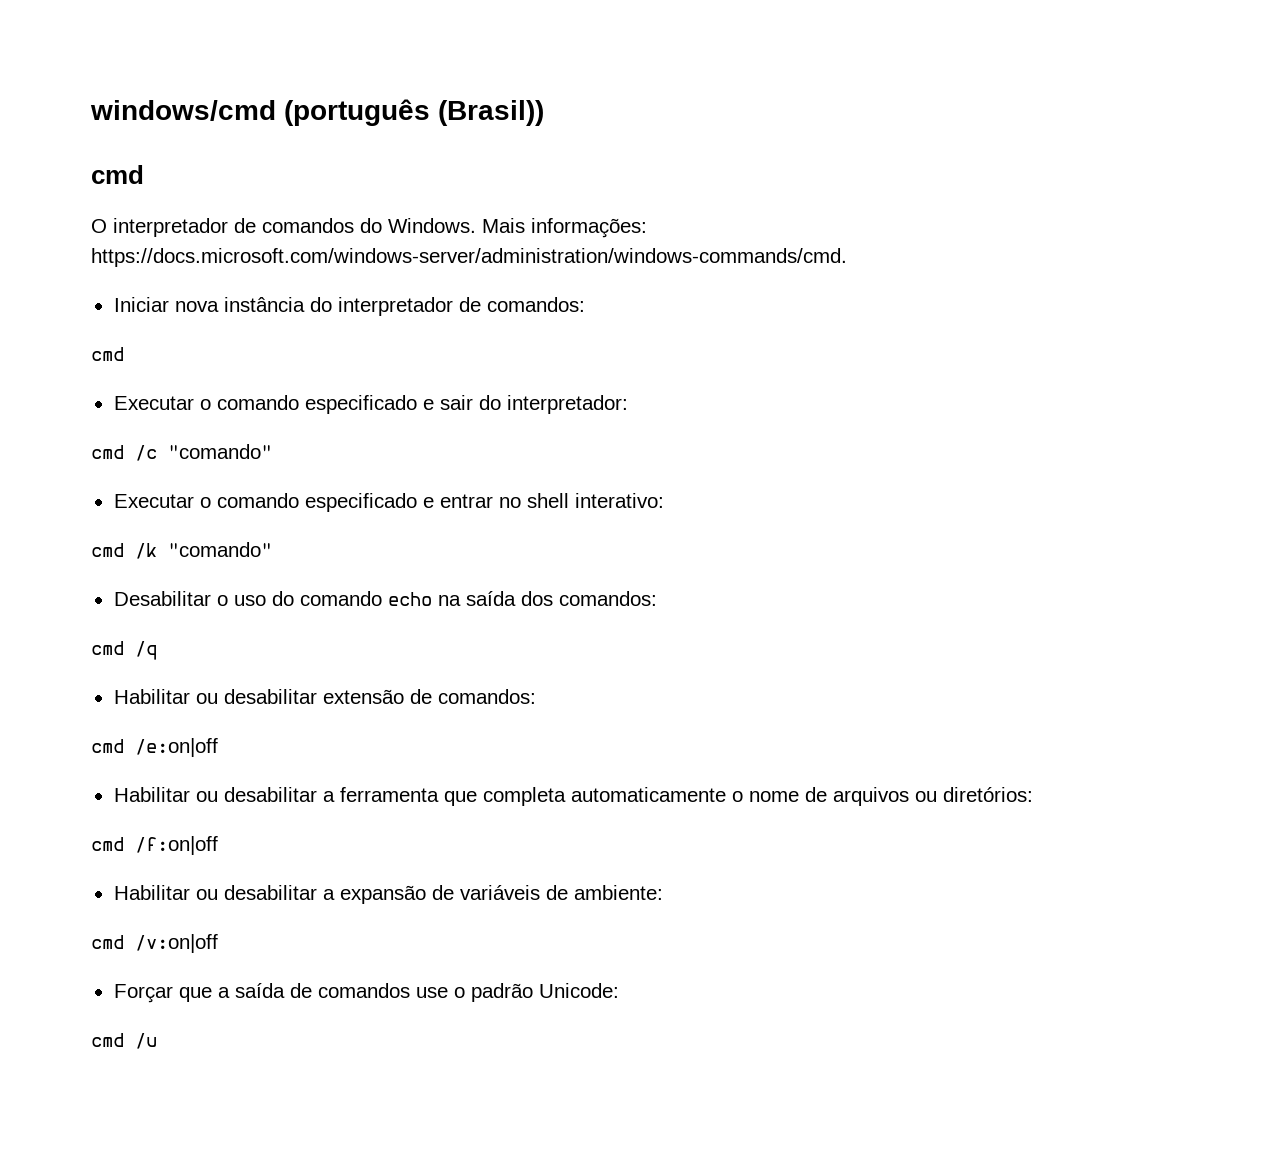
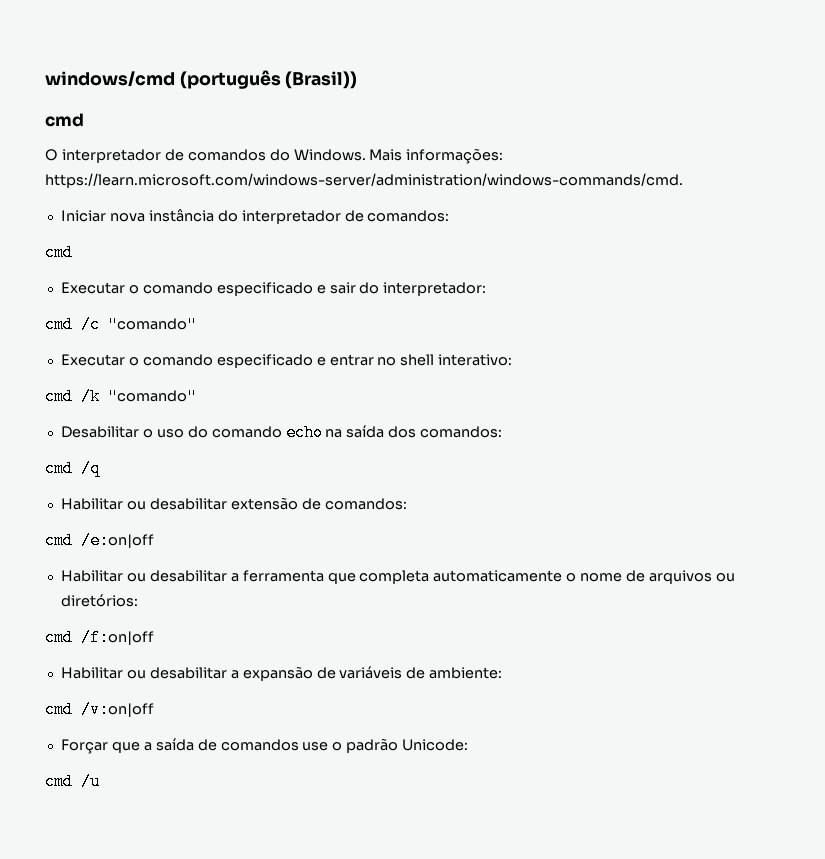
[91,248,847,267] https://docs.microsoft.com/windows-server/administration/windows-commands/cmd. -> [45,173,683,188] https://learn.microsoft.com/windows-server/administration/windows-commands/cmd.

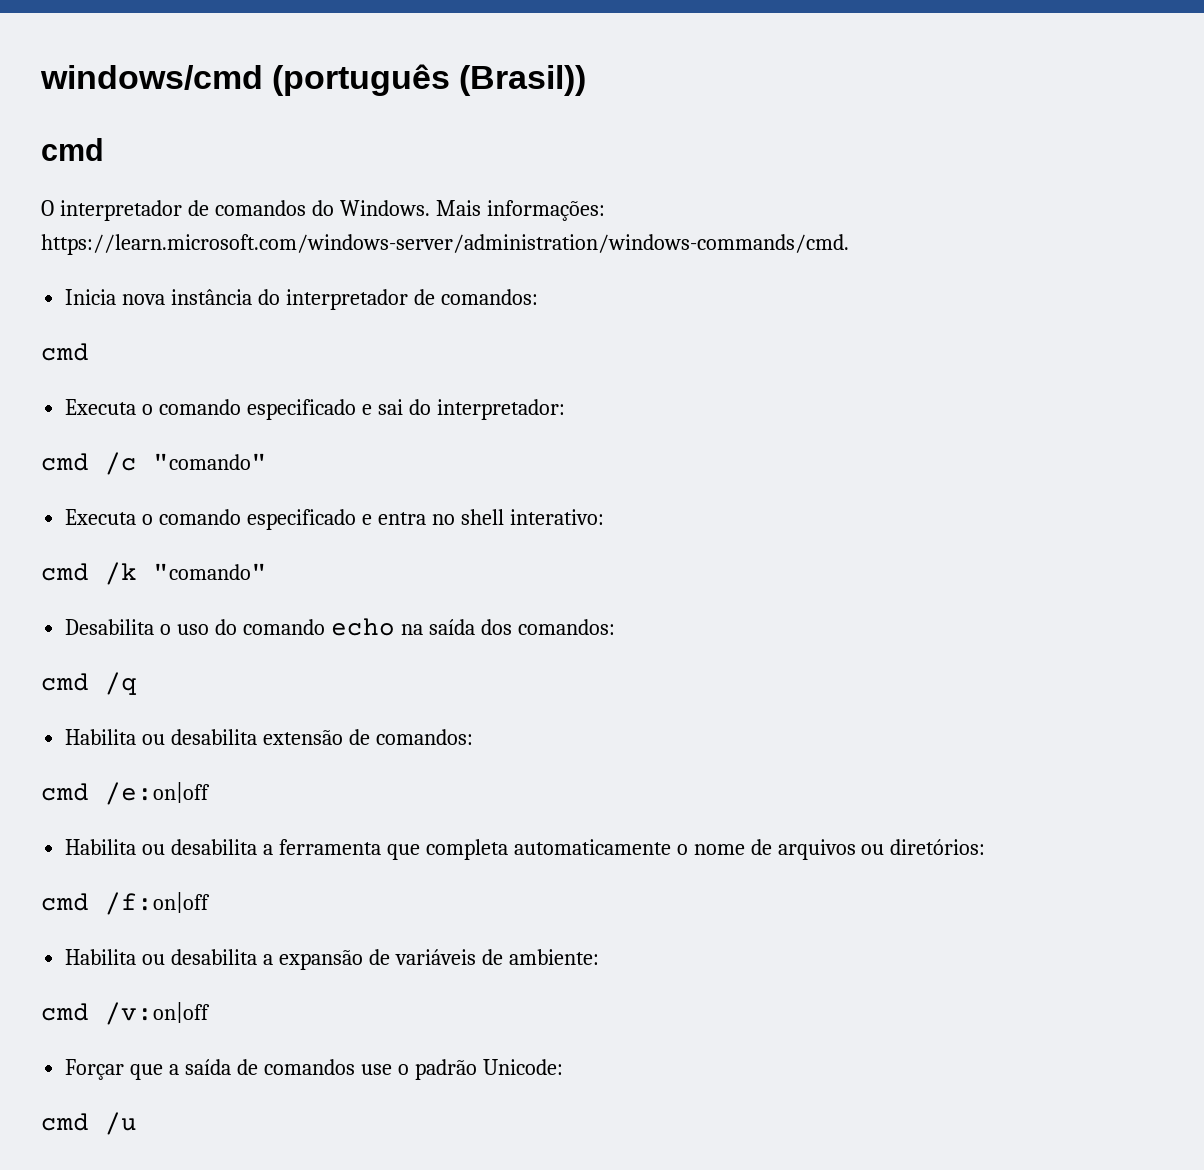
[60,210,106,222] Iniciar -> [65,289,117,305] Inicia
[60,282,356,296] Executar o comando especificado e sair -> [65,399,403,420] Executa o comando especificado e sai
[60,354,374,368] Executar o comando especificado e entrar -> [65,509,426,530] Executa o comando especificado e entra
[60,426,139,438] Desabilitar -> [65,619,155,635] Desabilita
[60,498,227,510] Habilitar ou desabilitar -> [65,729,258,745] Habilita ou desabilita
[60,570,227,582] Habilitar ou desabilitar -> [65,839,258,855] Habilita ou desabilita
[60,667,227,679] Habilitar ou desabilitar -> [65,949,258,965] Habilita ou desabilita

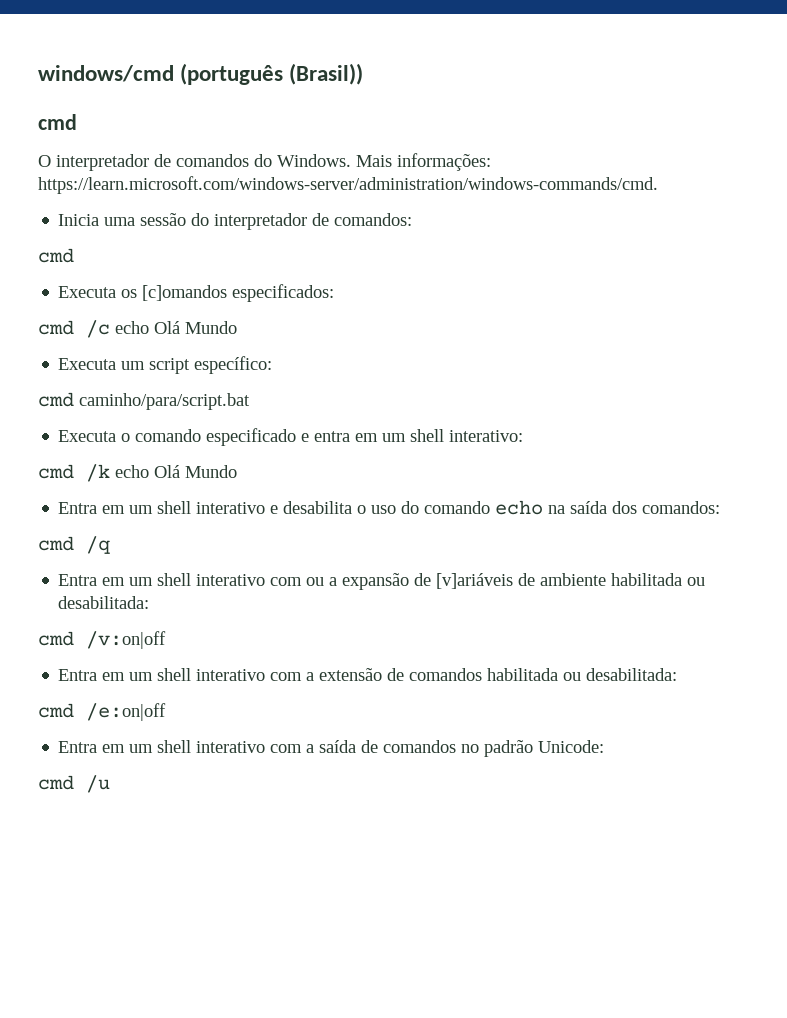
[122,289,253,305] nova instância -> [104,213,187,226] uma sessão
[142,399,565,420] [41,452,267,475] o comando especificado e sai do interpretador: // cmd /c "comando" -> [121,284,335,302] [38,320,237,338] [58,356,273,374] [38,392,250,410] os [c]omandos especificados: // cmd /c echo Olá Mundo // Executa um script específico: // cmd caminho/para/script.bat
[431,514,455,525] no -> [355,433,407,442] em um
[153,563,267,580] [65,619,155,635] "comando" // Desabilita -> [115,465,237,478] [58,501,353,514] echo Olá Mundo // Entra em um shell interativo e desabilita
[65,729,473,745] [41,782,210,805] [65,839,986,860] [41,892,210,915] [65,949,599,970] [41,1002,210,1025] [65,1059,164,1080] Habilita ou desabilita extensão de comandos: // cmd /e:on|off // Habilita ou desabilita a ferramenta que completa automaticamente o nome de arquivos ou diretórios: // cmd /f:on|off // Habilita ou desabilita a expansão de variáveis de ambiente: // cmd /v:on|off // Forçar que -> [58,573,706,590] [58,596,150,609] [38,631,166,649] [58,668,678,681] [38,703,166,721] [58,740,303,753] Entra em um shell interativo com ou a expansão de [v]ariáveis de ambiente habilitada ou desabilitada: // cmd /v:on|off // Entra em um shell interativo com a extensão de comandos habilitada ou desabilitada: // cmd /e:on|off // Entra em um shell interativo com
[360,1064,409,1075] use o -> [461,744,480,753] no

